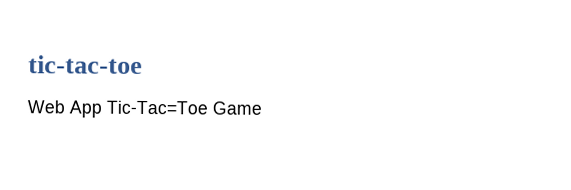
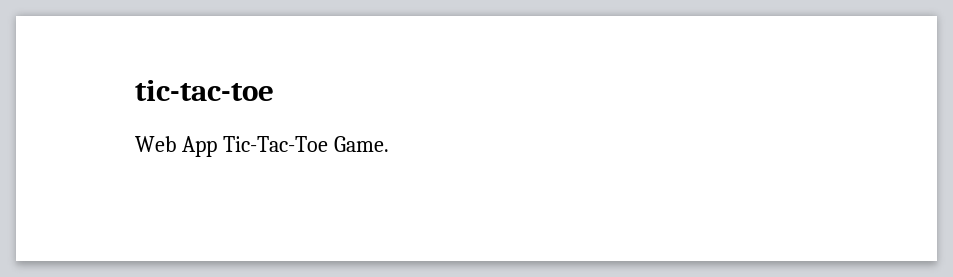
[106,100,262,115] Tic-Tac=Toe Game -> [222,136,389,152] Tic-Tac-Toe Game.

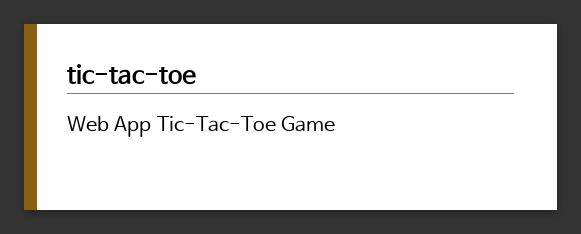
[333,136,389,152] Game. -> [280,116,335,132] Game

